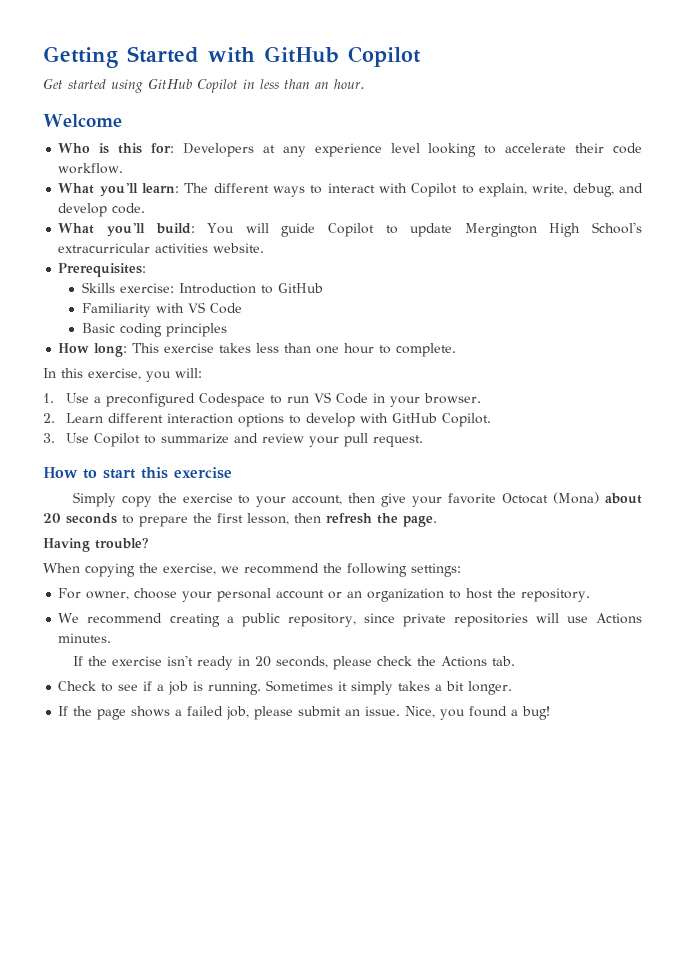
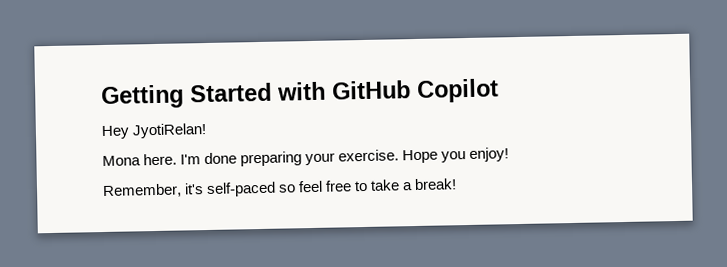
[43,79,365,93] [43,114,122,127] [58,143,642,157] [58,163,124,174] [58,183,643,197] [58,203,146,217] [58,222,642,237] [58,243,265,253] [58,263,147,277] [81,282,323,294] [81,302,242,317] [81,323,227,337] [58,343,457,357] [43,368,202,382] [43,392,482,407] [43,413,492,427] [43,433,424,447] [43,467,232,479] [72,492,642,507] [43,513,437,527] [43,538,149,552] [43,563,461,577] [58,588,591,602] [58,613,642,627] [58,633,112,643] [72,655,515,670] [58,680,513,695] [58,706,551,720] Get started using GitHub Copilot in less than an hour. // Welcome // Who is this for: Developers at any experience level looking to accelerate their code workflow. // What you'll learn: The different ways to interact with Copilot to explain, write, debug, and develop code. // What you'll build: You will guide Copilot to update Mergington High School's extracurricular activities website. // Prerequisites: // Skills exercise: Introduction to GitHub // Familiarity with VS Code // Basic coding principles // How long: This exercise takes less than one hour to complete. // In this exercise, you will: // 1. Use a preconfigured Codespace to run VS Code in your browser. // 2. Learn different interaction options to develop with GitHub Copilot. // 3. Use Copilot to summarize and review your pull request. // How to start this exercise // Simply copy the exercise to your account, then give your favorite Octocat (Mona) about 20 seconds to prepare the first lesson, then refresh the page. // Having trouble? // When copying the exercise, we recommend the following settings: // For owner, choose your personal account or an organization to host the repository. // We recommend creating a public repository, since private repositories will use Actions minutes. // If the exercise isn't ready in 20 seconds, please check the Actions tab. // Check to see if a job is running. Sometimes it simply takes a bit longer. // If the page shows a failed job, please submit an issue. Nice, you found a bug! -> [101,123,208,140] [102,147,510,167] [102,178,458,199] Hey JyotiRelan! // Mona here. I'm done preparing your exercise. Hope you enjoy! // Remember, it's self-paced so feel free to take a break!

